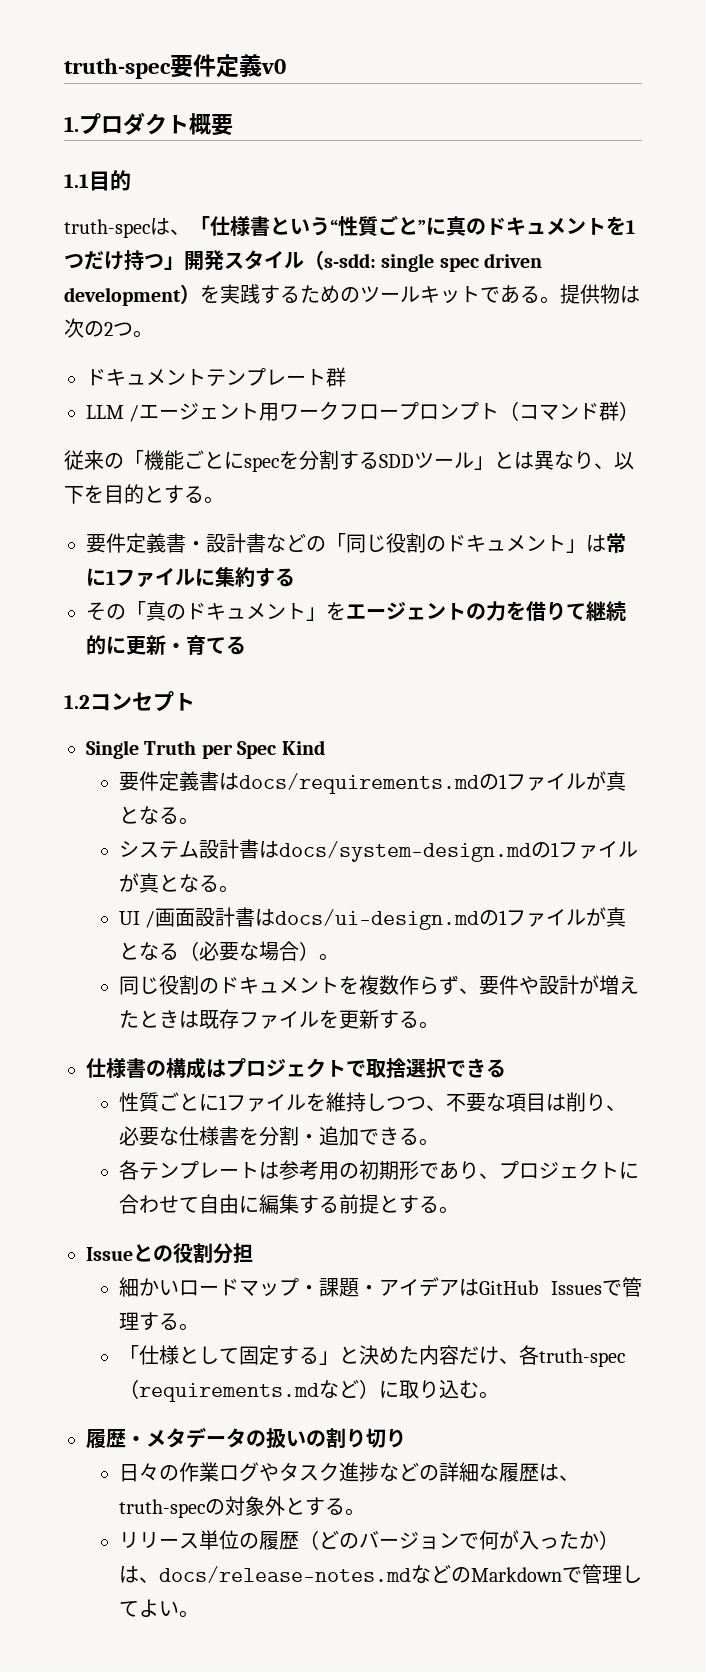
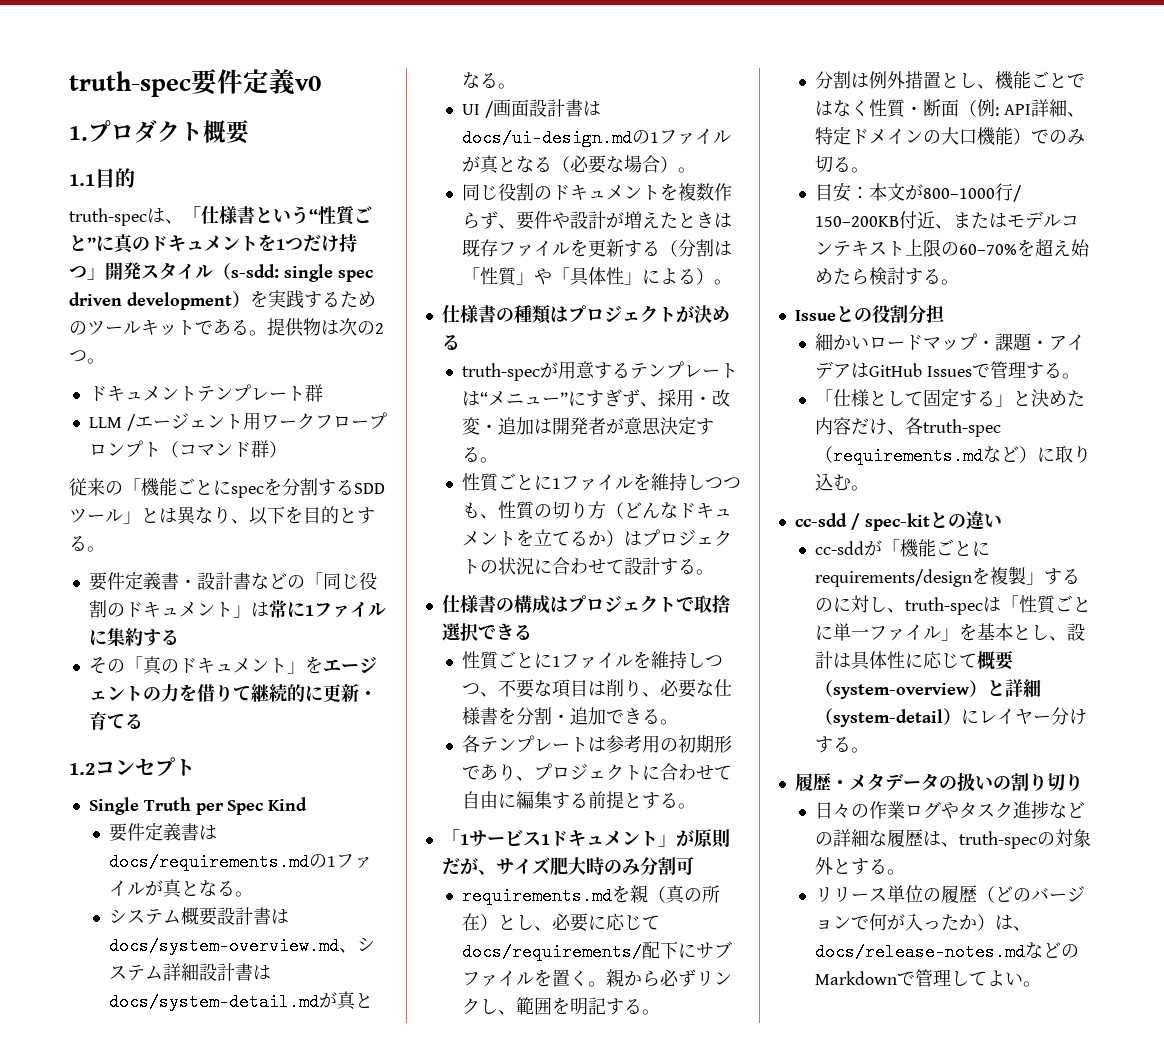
[198,839,638,862] 設計書はdocs/system-design.mdの1ファイル -> [181,907,290,926] [109,937,376,955] [109,963,272,981] [109,993,320,1011] 概要設計書はdocs/system-overview.md、システム詳細設計書はdocs/system-detail.md
(419, 1019) none -> [660,239,733,257] [462,267,733,286] [441,304,730,324] [441,334,460,350] [462,361,739,381] [462,389,731,407] [462,416,715,435] [462,447,499,463] [462,473,742,492] [462,501,733,520] [462,529,733,547] [462,557,697,575] （分割は「性質」や「具体性」による）。 // 仕様書の種類はプロジェクトが決める // truth-specが用意するテンプレートは“メニュー”にすぎず、採用・改変・追加は開発者が意思決定する。 // 性質ごとに1ファイルを維持しつつも、性質の切り方（どんなドキュメントを立てるか）はプロジェクトの状況に合わせて設計する
(459, 1210) none -> [441,829,730,848] [441,856,694,876] [462,885,721,905] [462,913,661,932] [462,941,733,961] [462,969,733,987] [462,997,661,1015] [815,71,1086,90] [815,99,1086,118] [815,126,1086,146] [815,155,870,173] [815,182,1023,202] [815,211,1080,229] [815,238,1091,257] [815,267,960,285] // 「1サービス1ドキュメント」が原則だが、サイズ肥大時のみ分割可 // requirements.mdを親（真の所在）とし、必要に応じてdocs/requirements/配下にサブファイルを置く。親から必ずリンクし、範囲を明記する。 // 分割は例外措置とし、機能ごとではなく性質・断面（例: API詳細、特定ドメインの大口機能）でのみ切る。 // 目安：本文が800–1000行/ 150–200KB付近、またはモデルコンテキスト上限の60–70%を超え始めたら検討する。
(499, 1395) none -> [794,511,1002,531] [815,539,991,558] [815,566,1081,587] [815,595,1092,615] [815,623,1086,641] [815,651,1015,670] [815,679,1042,699] [815,707,1088,727] [815,736,870,753] // cc-sdd / spec-kitとの違い // cc-sddが「機能ごとにrequirements/designを複製」するのに対し、truth-specは「性質ごとに単一ファイル」を基本とし、設計は具体性に応じて概要（system-overview）と詳細（system-detail）にレイヤー分けする。

